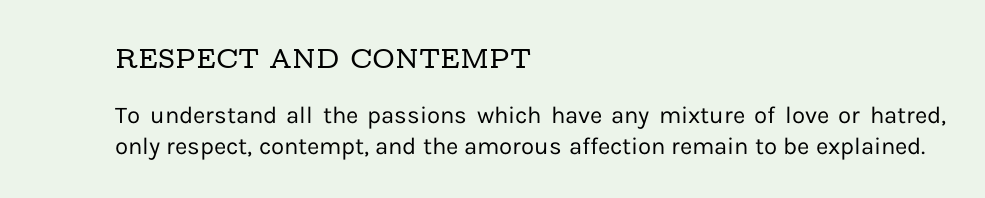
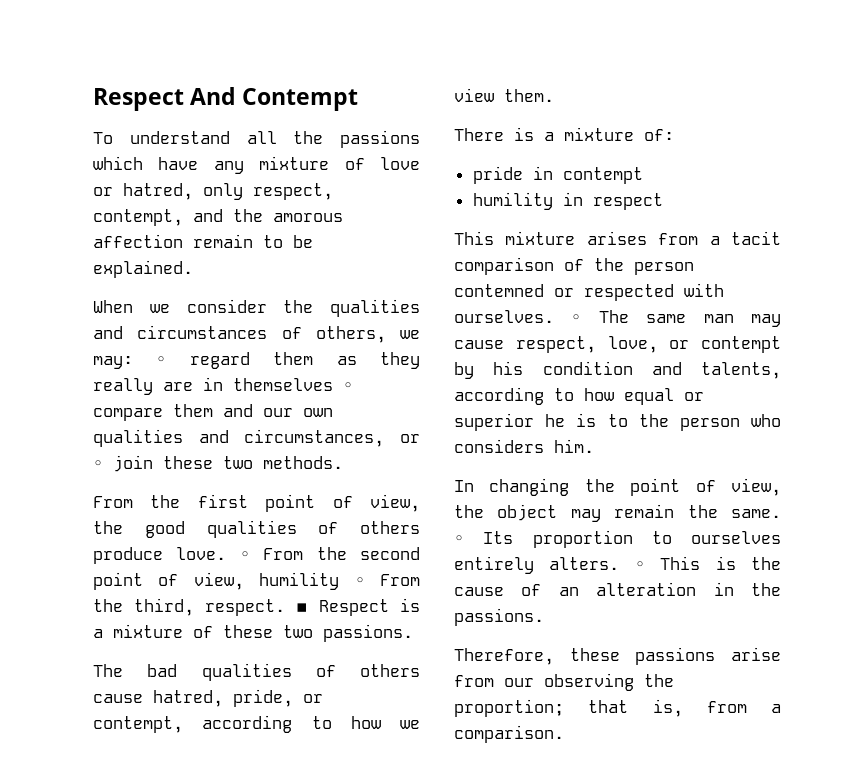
[115,49,531,68] RESPECT AND CONTEMPT -> [93,87,359,111] Respect And Contempt
(925, 148) none -> [93,299,420,317] [93,325,420,343] [93,352,420,369] [93,377,353,395] [93,404,333,421] [93,429,421,447] [93,455,343,472] [93,494,420,512] [93,520,420,538] [93,547,420,564] [93,572,420,590] [93,598,420,616] [93,624,413,642] [93,663,420,681] [93,689,323,707] [93,715,420,733] [454,88,554,102] [454,127,674,141] [472,166,643,184] [472,192,663,210] [454,231,781,245] [454,257,694,275] [454,283,724,301] [454,310,781,327] [454,336,781,353] [454,361,781,379] [454,387,704,405] [454,413,781,431] [454,439,594,453] [454,478,781,496] [454,504,781,522] [454,530,781,548] [454,556,781,574] [454,582,781,596] [454,608,544,626] [454,647,781,665] [454,673,674,691] [454,699,781,717] [454,725,564,743] // When we consider the qualities and circumstances of others, we may: ◦ regard them as they really are in themselves ◦ compare them and our own qualities and circumstances, or ◦ join these two methods. // From the first point of view, the good qualities of others produce love. ◦ From the second point of view, humility ◦ From the third, respect. ▪ Respect is a mixture of these two passions. // The bad qualities of others cause hatred, pride, or contempt, according to how we view them. // There is a mixture of: // pride in contempt // humility in respect // This mixture arises from a tacit comparison of the person contemned or respected with ourselves. ◦ The same man may cause respect, love, or contempt by his condition and talents, according to how equal or superior he is to the person who considers him. // In changing the point of view, the object may remain the same. ◦ Its proportion to ourselves entirely alters. ◦ This is the cause of an alteration in the passions. // Therefore, these passions arise from our observing the proportion; that is, from a comparison.

